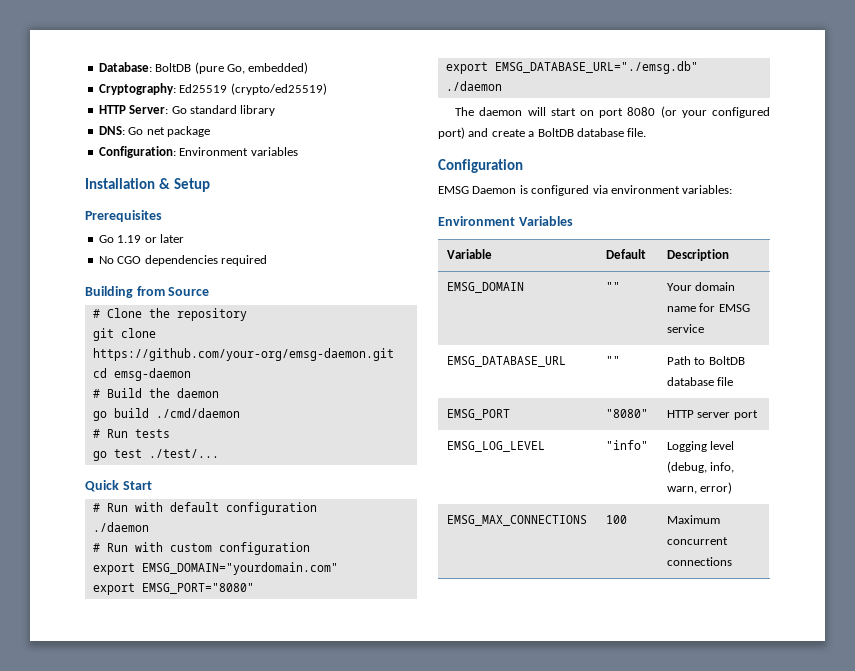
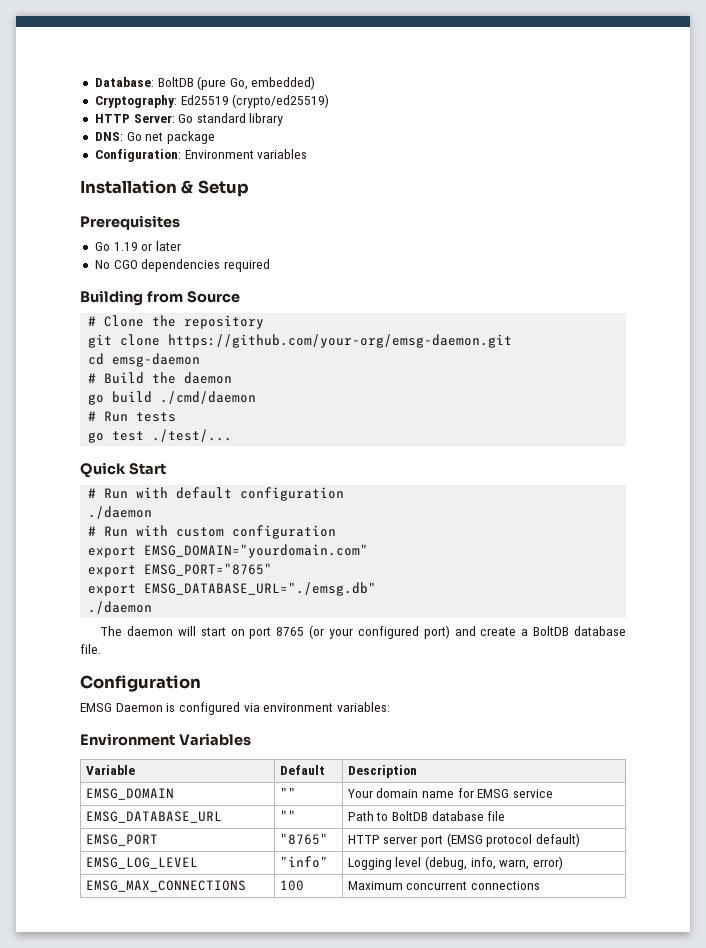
[141,583,254,594] EMSG_PORT="8080" -> [144,563,273,576] EMSG_PORT="8765"
[627,107,656,116] 8080 -> [276,627,305,636] 8765
[606,409,649,418] "8080" -> [279,833,328,845] "8765"
(758, 415) none -> [446,833,580,847] (EMSG protocol default)

